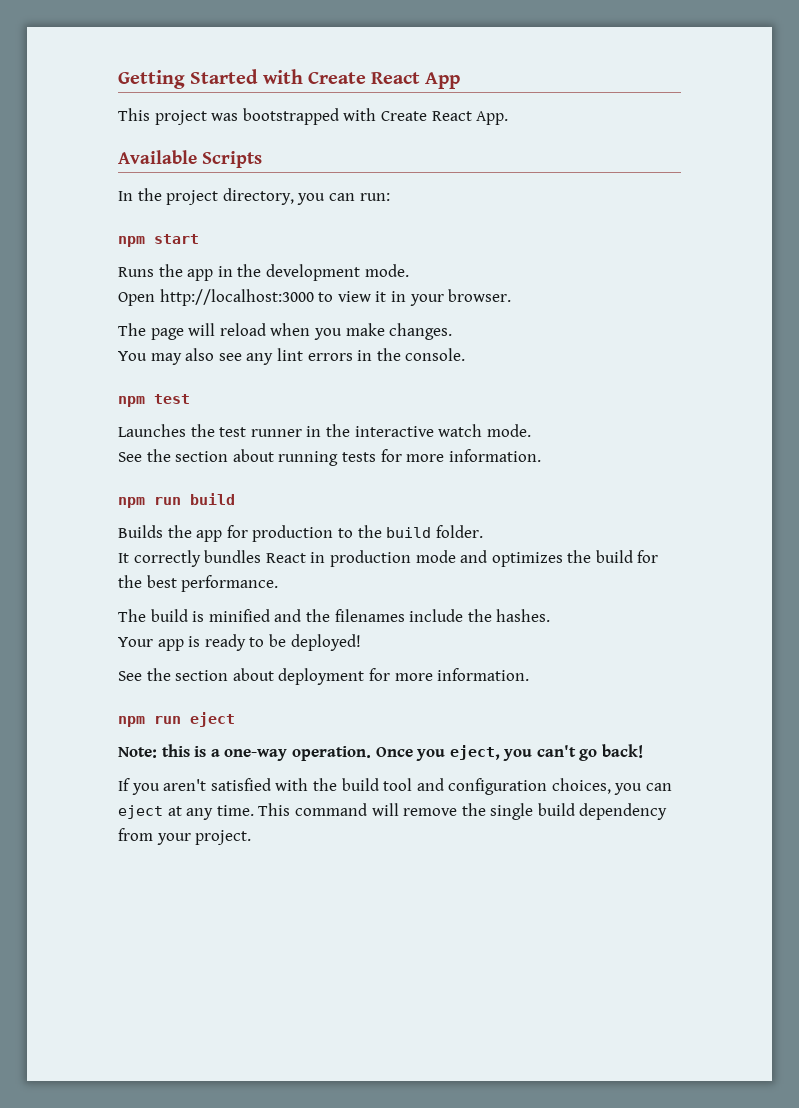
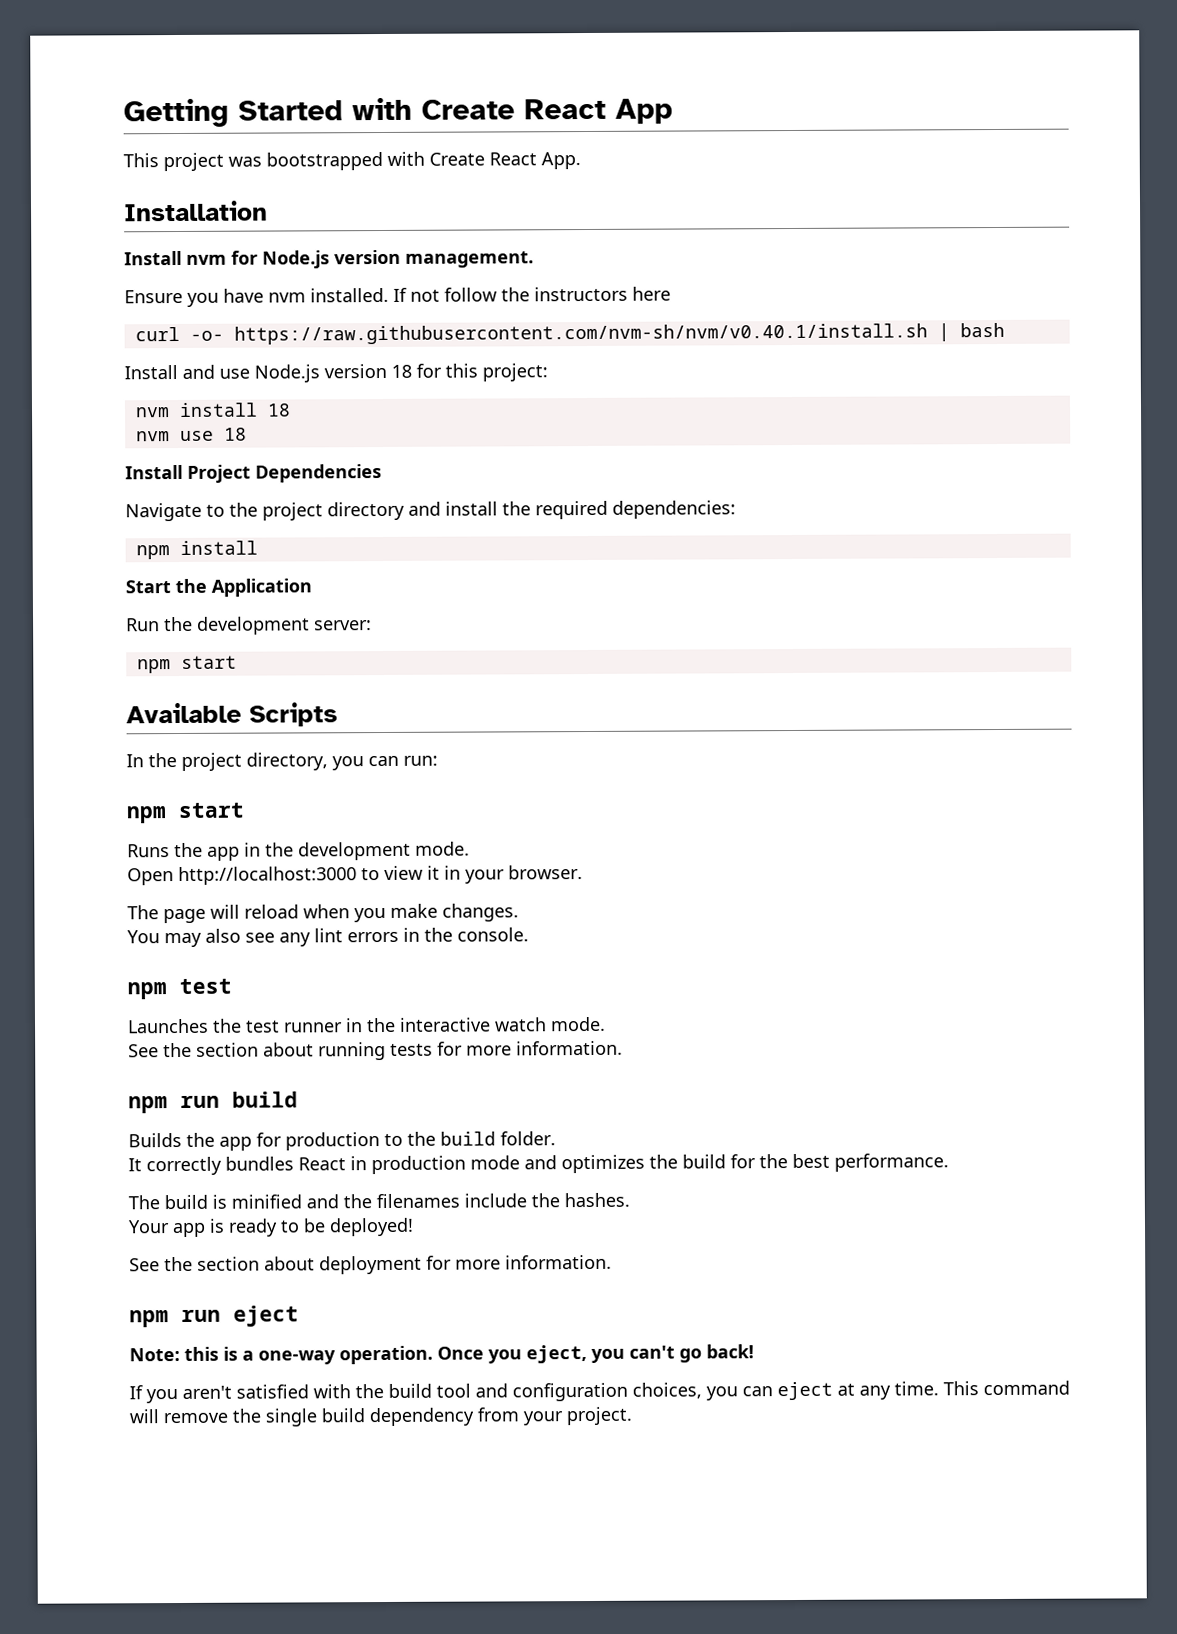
(509, 118) none -> [123,200,268,222] [124,249,534,269] [124,286,671,307] [134,322,1005,345] [124,363,548,383] [134,402,291,418] [135,427,247,442] [125,464,382,483] [125,500,736,522] [135,540,258,560] [125,578,312,597] [126,616,372,635] [136,655,237,674] // Installation // Install nvm for Node.js version management. // Ensure you have nvm installed. If not follow the instructors here // curl -o- https://raw.githubusercontent.com/nvm-sh/nvm/v0.40.1/install.sh | bash // Install and use Node.js version 18 for this project: // nvm install 18 // nvm use 18 // Install Project Dependencies // Navigate to the project directory and install the required dependencies: // npm install // Start the Application // Run the development server: // npm start

